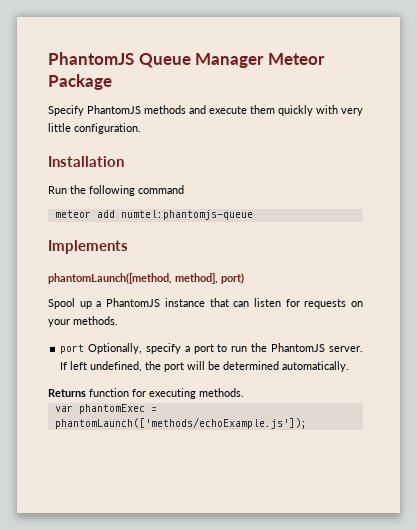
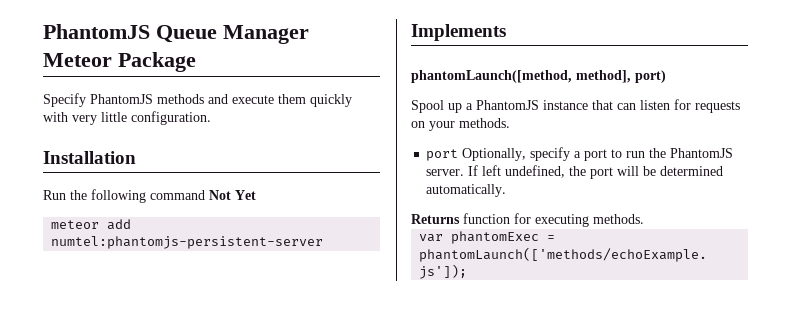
(184, 189) none -> [209,190,256,200] Not Yet
[120,210,253,220] numtel:phantomjs-queue -> [51,236,324,249] numtel:phantomjs-persistent-server

